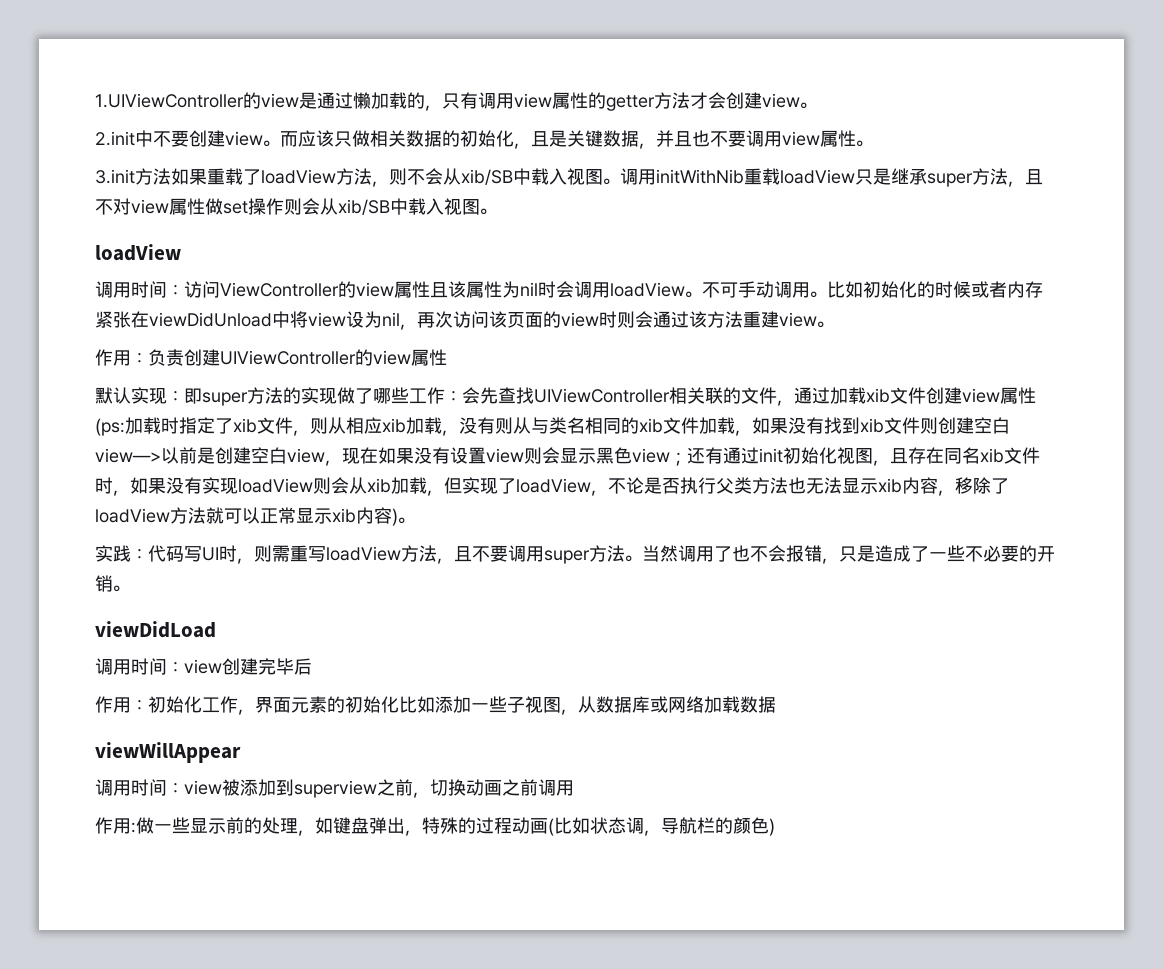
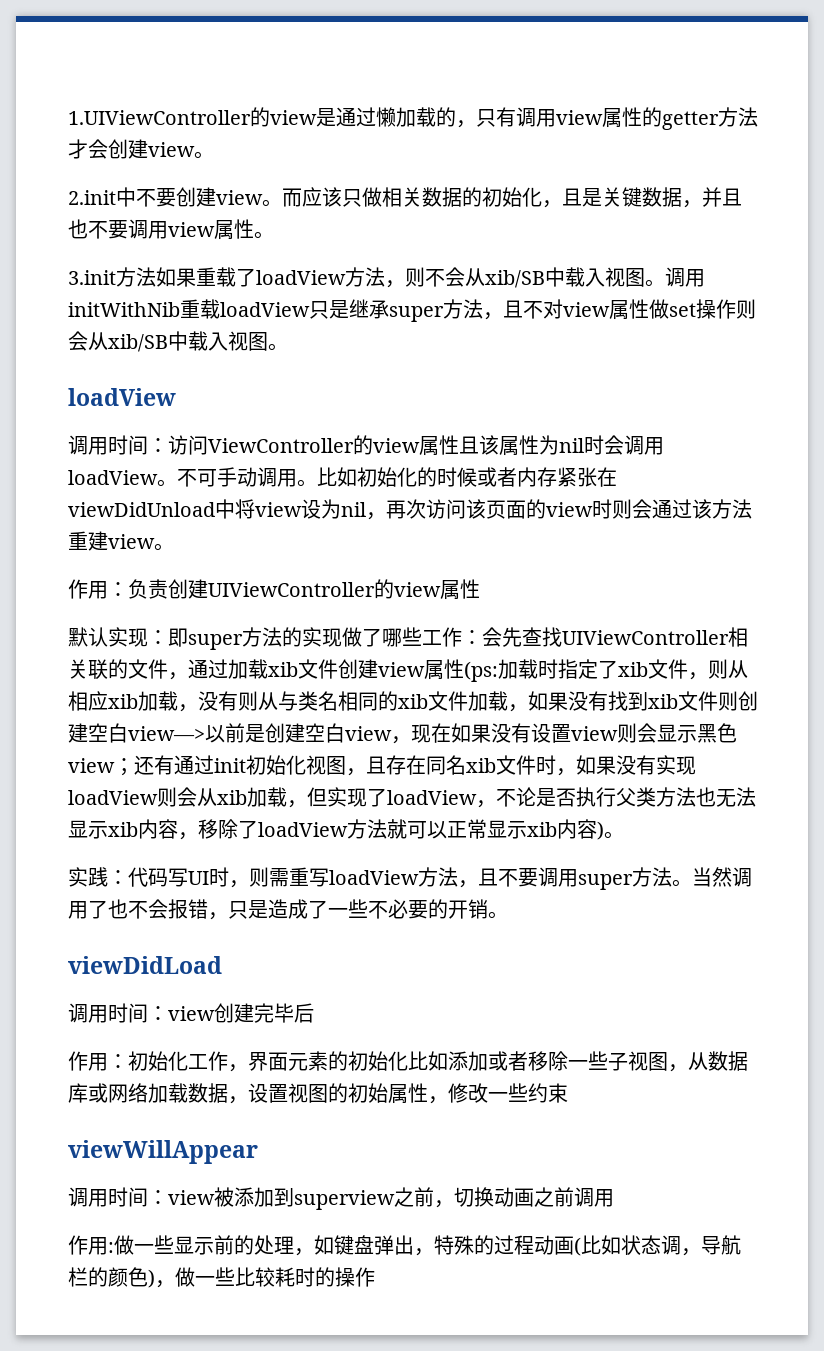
(471, 704) none -> [488,1051,568,1071] 或者移除
(776, 704) none -> [228,1083,568,1104] ，设置视图的初始属性，修改一些约束
(775, 827) none -> [155,1267,375,1288] ，做一些比较耗时的操作

